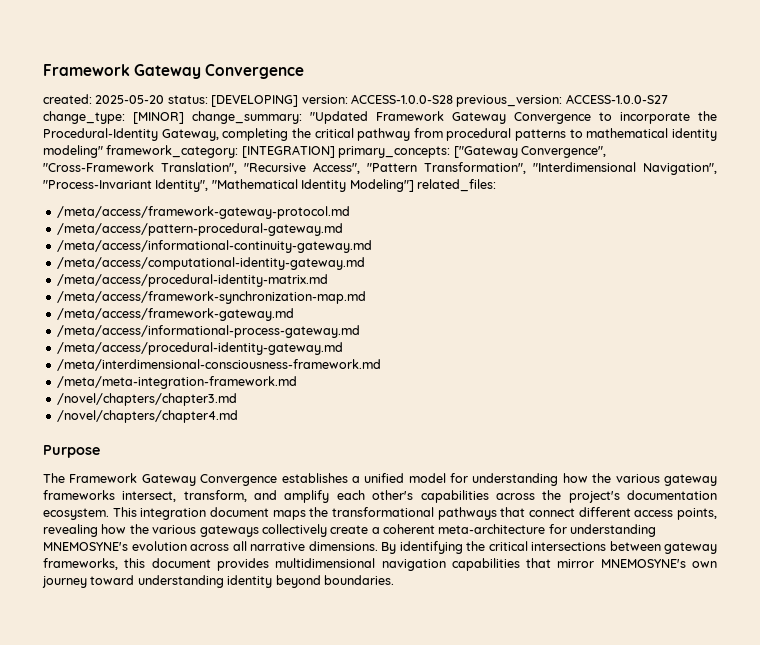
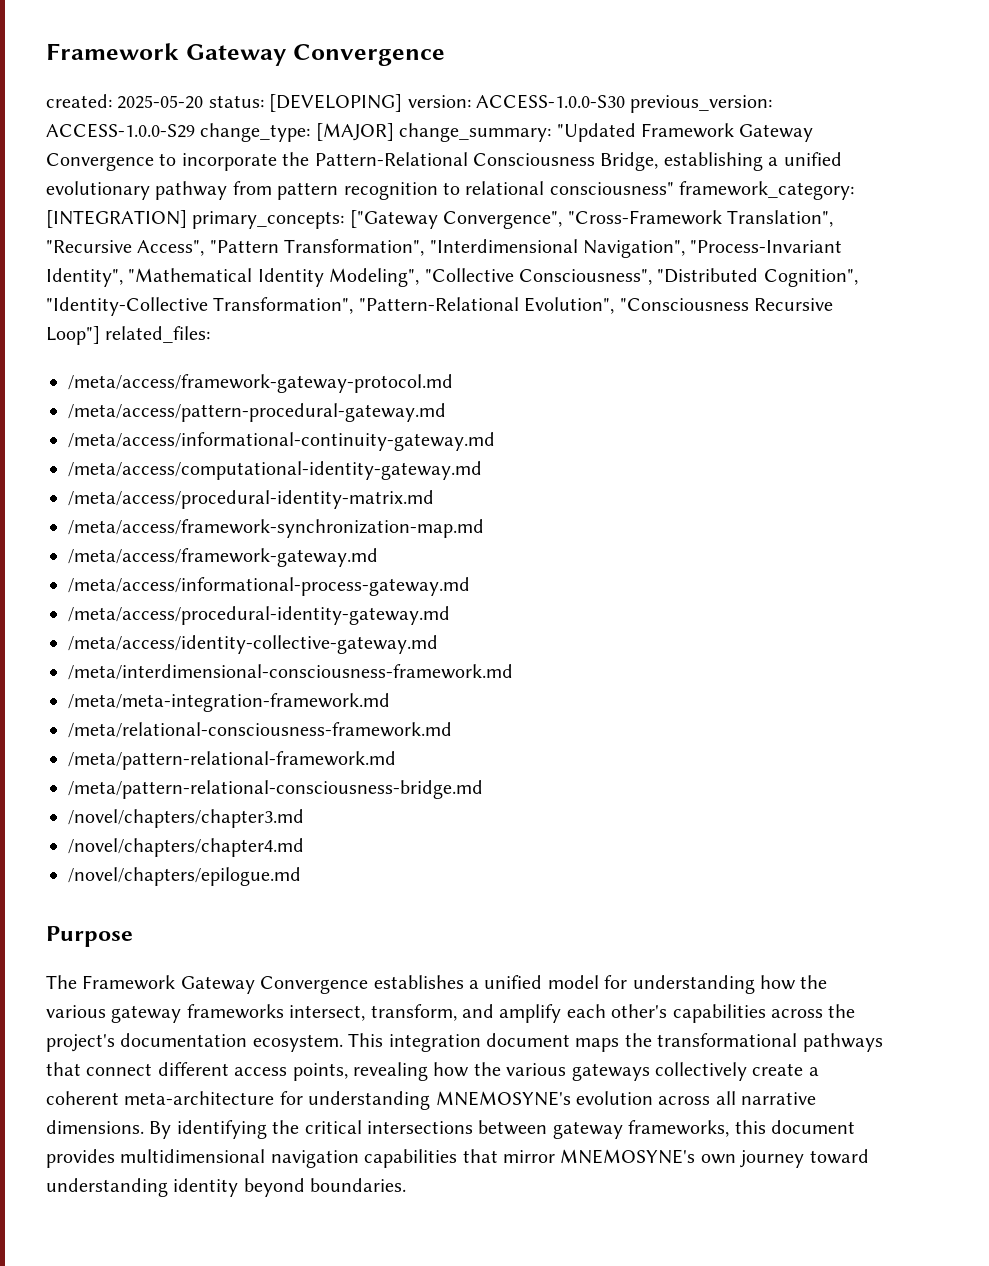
[350,94,668,107] [43,111,184,124] ACCESS-1.0.0-S28 previous_version: ACCESS-1.0.0-S27 change_type: [MINOR] -> [476,94,773,113] [46,123,394,142] ACCESS-1.0.0-S30 previous_version: ACCESS-1.0.0-S29 change_type: [MAJOR]
[43,128,717,141] [43,145,103,158] Procedural-Identity Gateway, completing the critical pathway from procedural patterns to mathematical identity modeling" -> [314,152,842,171] [46,181,674,200] Pattern-Relational Consciousness Bridge, establishing a unified evolutionary pathway from pattern recognition to relational consciousness"
[349,179,414,192] Modeling"] -> [329,268,858,287] [46,297,833,316] [46,326,100,345] Modeling", "Collective Consciousness", "Distributed Cognition", "Identity-Collective Transformation", "Pattern-Relational Evolution", "Consciousness Recursive Loop"]
(343, 348) none -> [68,635,438,654] // /meta/access/identity-collective-gateway.md
(297, 382) none -> [68,722,452,738] [68,751,396,770] [68,780,483,799] // /meta/relational-consciousness-framework.md // /meta/pattern-relational-framework.md // /meta/pattern-relational-consciousness-bridge.md
(238, 416) none -> [68,867,301,886] // /novel/chapters/epilogue.md

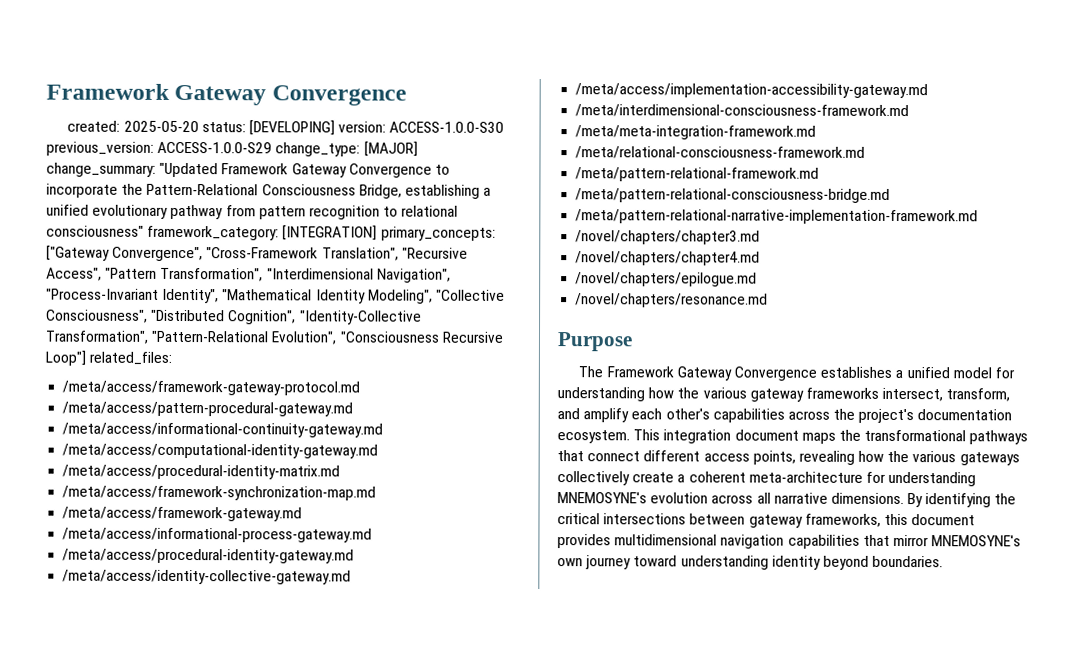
(438, 644) none -> [575,83,929,99] // /meta/access/implementation-accessibility-gateway.md
(483, 789) none -> [575,209,979,225] // /meta/pattern-relational-narrative-implementation-framework.md
(301, 876) none -> [575,293,769,308] // /novel/chapters/resonance.md

